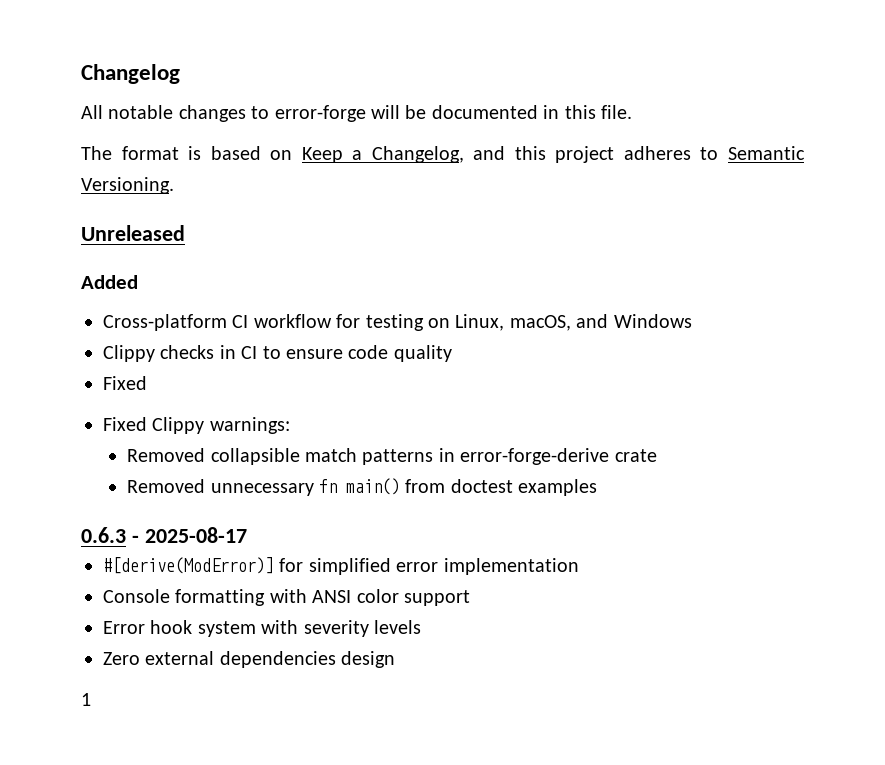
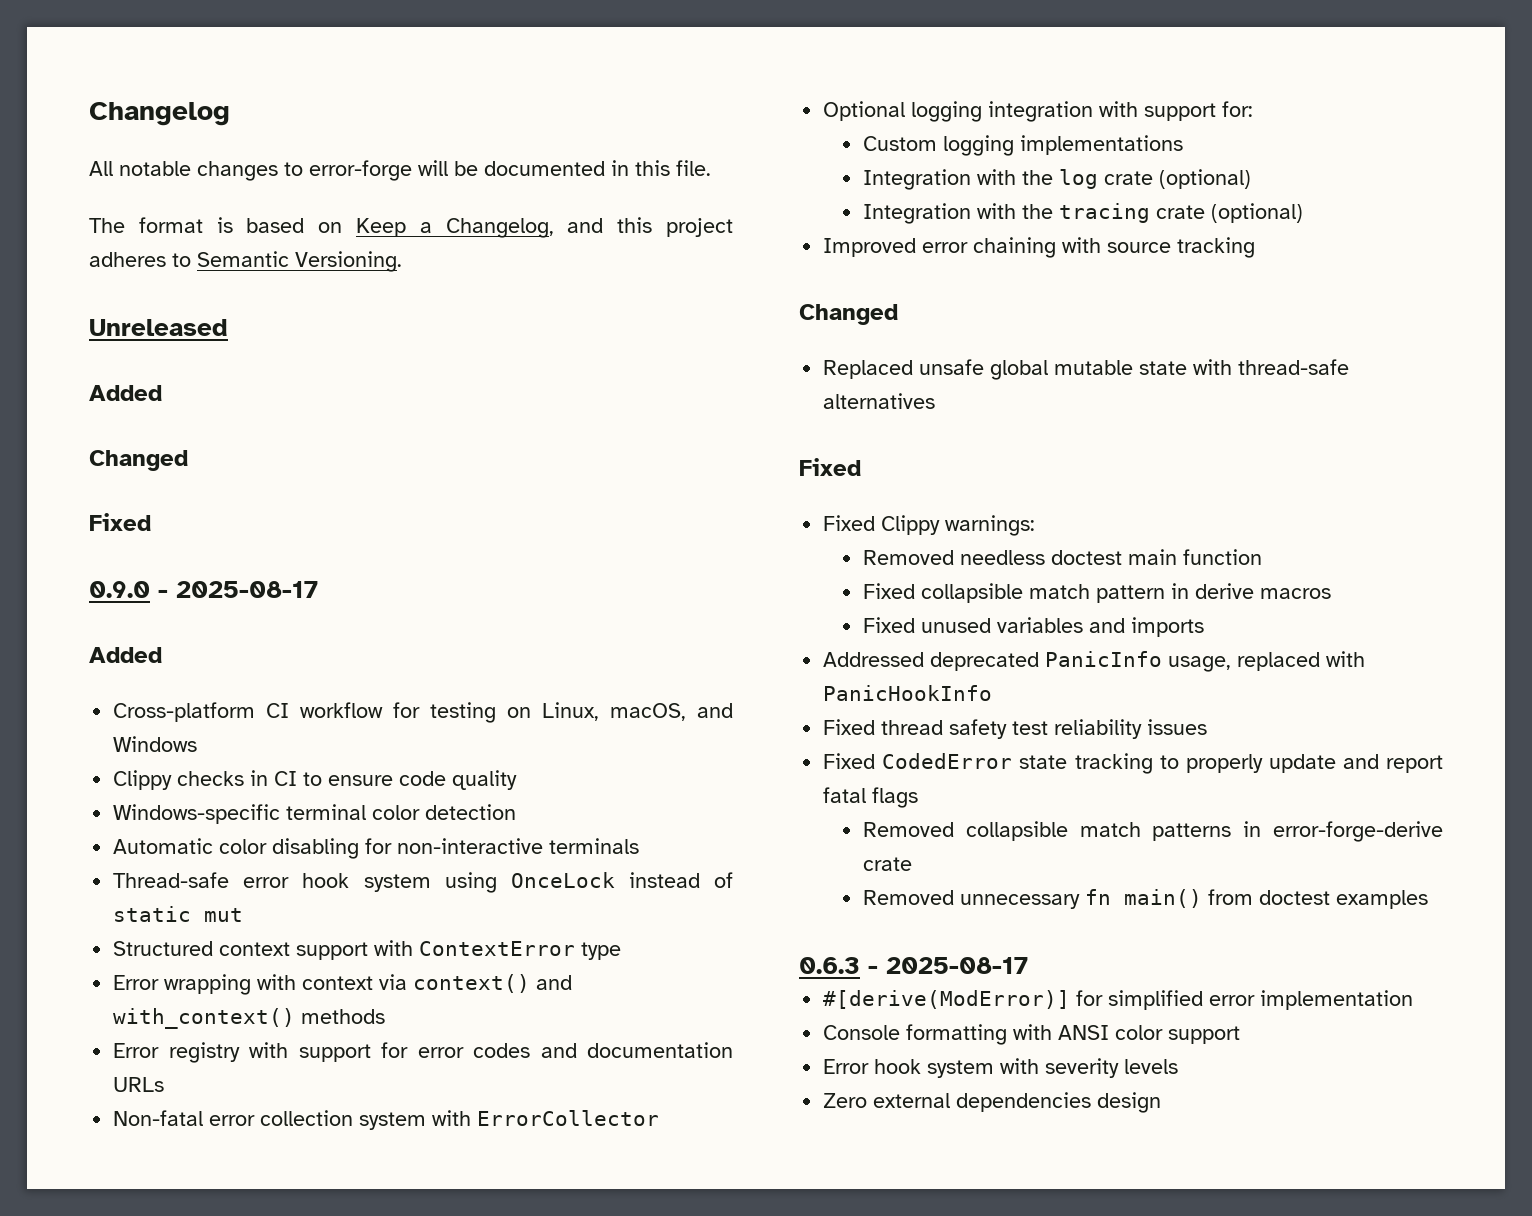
(138, 282) none -> [89,450,188,471] [89,513,151,531] [89,581,318,598] [89,647,162,663] // Changed // Fixed // 0.9.0 - 2025-08-17 // Added
[103,376,147,390] [103,417,290,434] Fixed // Fixed Clippy warnings: -> [113,804,517,824] [113,838,640,859] [113,872,733,893] [113,906,244,922] [113,940,622,960] [113,974,573,995] [113,1008,386,1029] [113,1042,734,1063] [113,1077,165,1092] [113,1110,660,1130] [823,101,1254,122] [863,135,1184,156] [863,169,1252,190] [863,203,1304,224] [823,237,1256,258] [799,304,898,325] [823,359,1350,380] [823,393,936,409] [799,458,861,476] [823,515,1036,536] [863,549,1263,565] [863,583,1332,603] [863,617,1205,637] [823,651,1366,672] [823,685,993,701] [823,719,1208,739] [823,753,1443,774] [823,787,919,808] Windows-specific terminal color detection // Automatic color disabling for non-interactive terminals // Thread-safe error hook system using OnceLock instead of static mut // Structured context support with ContextError type // Error wrapping with context via context() and with_context() methods // Error registry with support for error codes and documentation URLs // Non-fatal error collection system with ErrorCollector // Optional logging integration with support for: // Custom logging implementations // Integration with the log crate (optional) // Integration with the tracing crate (optional) // Improved error chaining with source tracking // Changed // Replaced unsafe global mutable state with thread-safe alternatives // Fixed // Fixed Clippy warnings: // Removed needless doctest main function // Fixed collapsible match pattern in derive macros // Fixed unused variables and imports // Addressed deprecated PanicInfo usage, replaced with PanicHookInfo // Fixed thread safety test reliability issues // Fixed CodedError state tracking to properly update and report fatal flags
[81,693,91,706] // 1 -> (1162, 1102) none

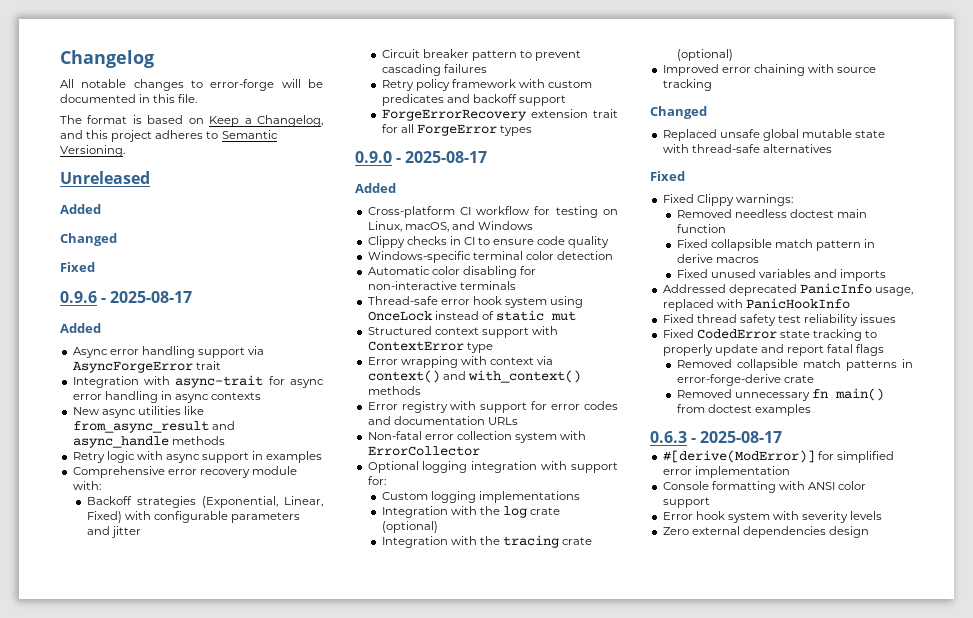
(151, 522) none -> [60,291,193,303] [60,323,101,333] [72,346,265,358] [72,361,221,373] [72,375,324,388] [72,391,262,403] [72,406,204,418] [72,421,235,433] [72,436,225,448] [72,451,323,463] [72,466,297,478] [72,481,101,490] [86,496,323,508] [86,511,300,523] [86,526,141,538] [381,49,582,61] [381,64,487,76] [381,79,593,91] [381,94,566,106] [381,109,618,121] [381,124,532,136] // 0.9.6 - 2025-08-17 // Added // Async error handling support via AsyncForgeError trait // Integration with async-trait for async error handling in async contexts // New async utilities like from_async_result and async_handle methods // Retry logic with async support in examples // Comprehensive error recovery module with: // Backoff strategies (Exponential, Linear, Fixed) with configurable parameters and jitter // Circuit breaker pattern to prevent cascading failures // Retry policy framework with custom predicates and backoff support // ForgeErrorRecovery extension trait for all ForgeError types

